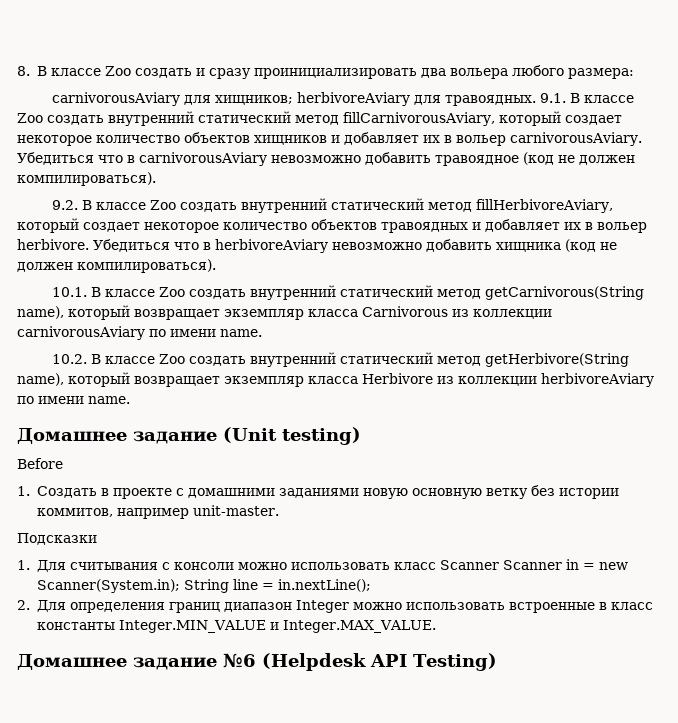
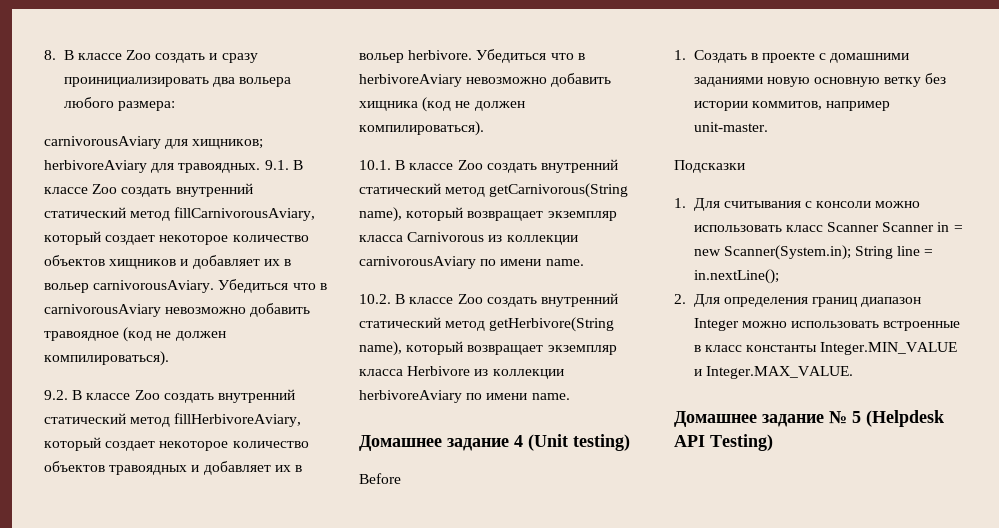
(217, 437) none -> [514,435,523,447] 4
[223,653,256,668] №6 -> [829,411,861,424] № 5

